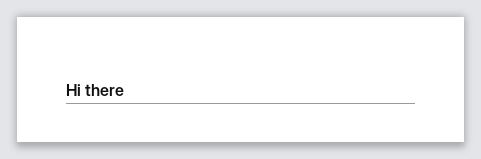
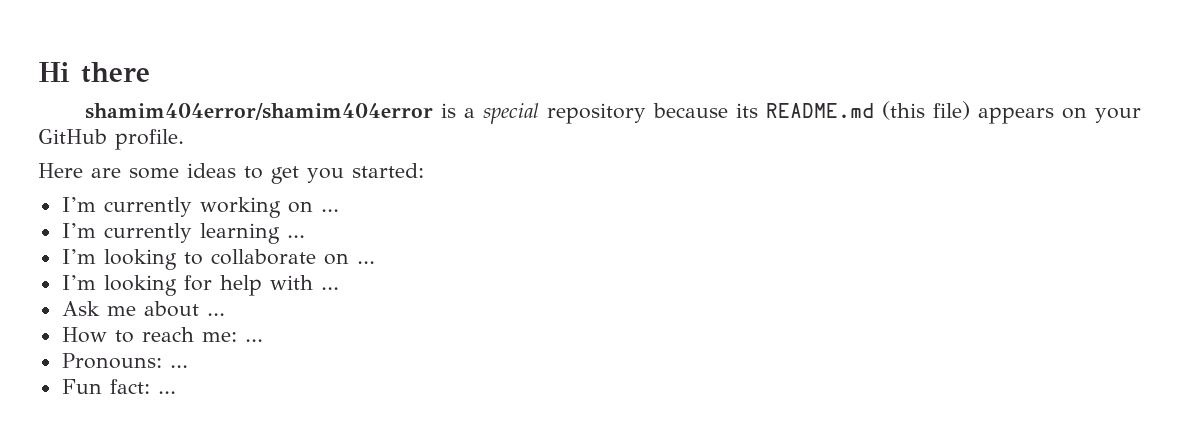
(125, 90) none -> [84,101,1141,124] [38,129,184,150] [38,163,424,184] [61,197,339,218] [61,223,305,244] [61,249,375,270] [61,275,339,296] [61,301,225,317] [61,327,263,343] [61,353,188,369] [61,379,176,394] // shamim404error/shamim404error is a special repository because its README.md (this file) appears on your GitHub profile. // Here are some ideas to get you started: // I’m currently working on ... // I’m currently learning ... // I’m looking to collaborate on ... // I’m looking for help with ... // Ask me about ... // How to reach me: ... // Pronouns: ... // Fun fact: ...

